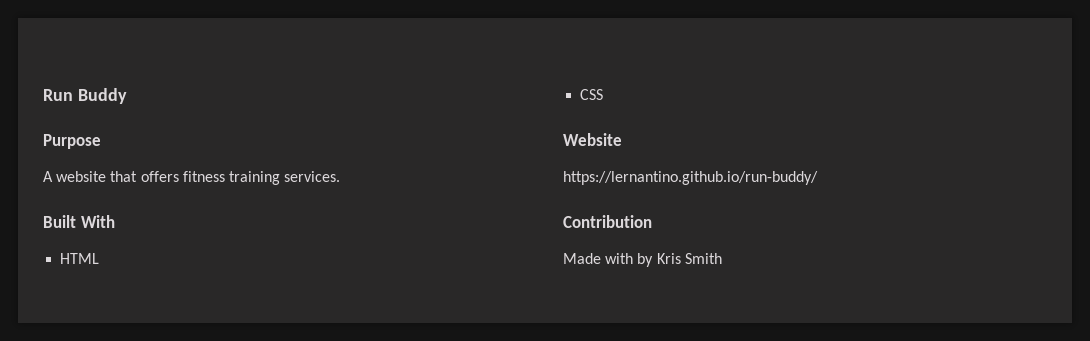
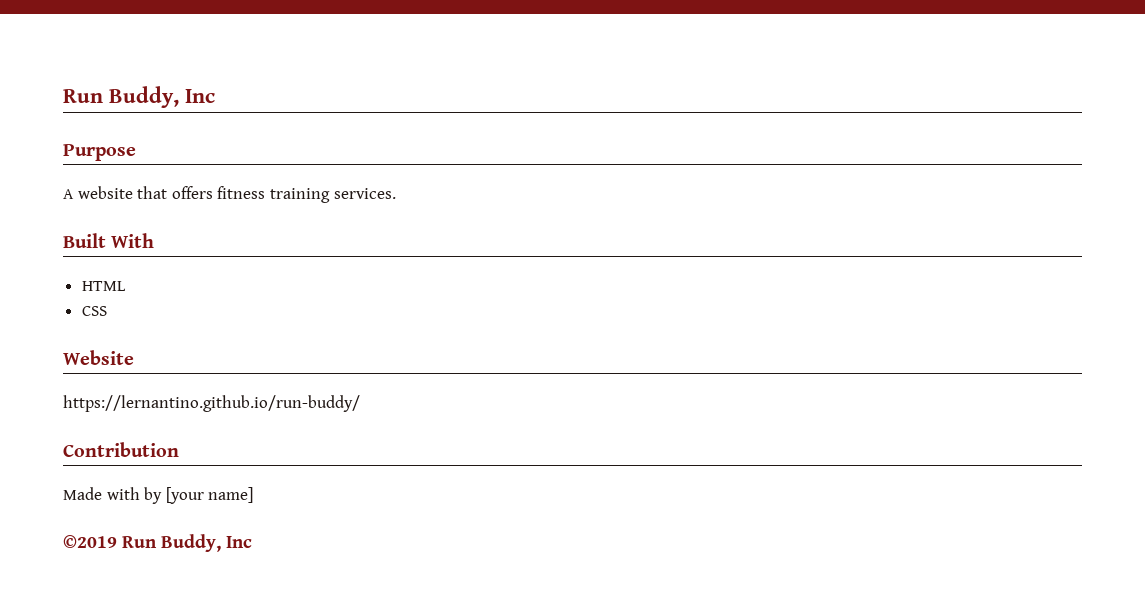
[43,88,127,104] Run Buddy -> [63,86,215,108] Run Buddy, Inc
[656,253,722,264] Kris Smith -> [165,487,254,504] [63,534,252,552] [your name] // ©2019 Run Buddy, Inc

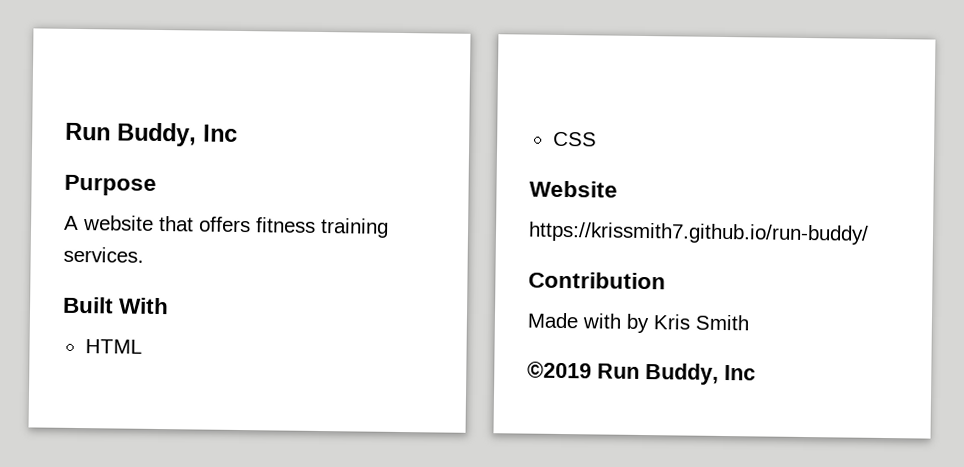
[63,395,360,412] https://lernantino.github.io/run-buddy/ -> [528,221,869,245] https://krissmith7.github.io/run-buddy/
[165,487,254,504] [your name] -> [653,314,750,331] Kris Smith

